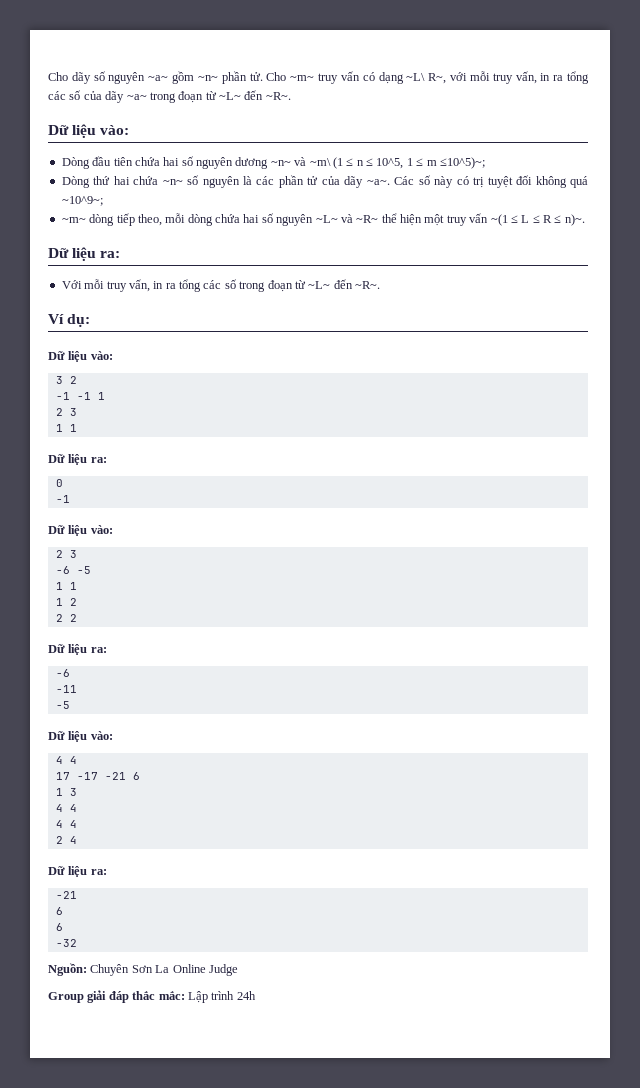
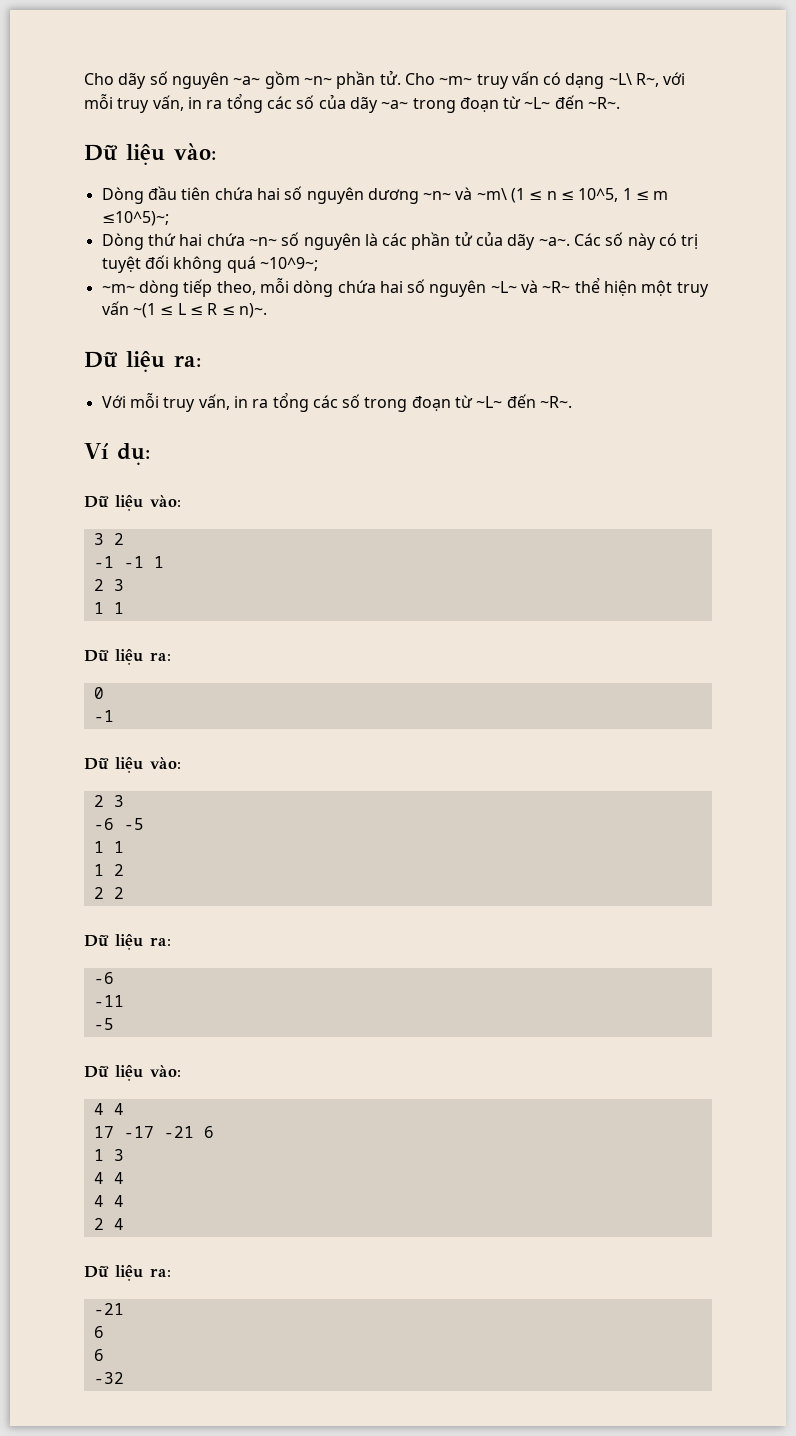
[48,963,238,976] [48,990,256,1003] // Nguồn: Chuyên Sơn La Online Judge // Group giải đáp thắc mắc: Lập trình 24h -> (124, 1378) none

